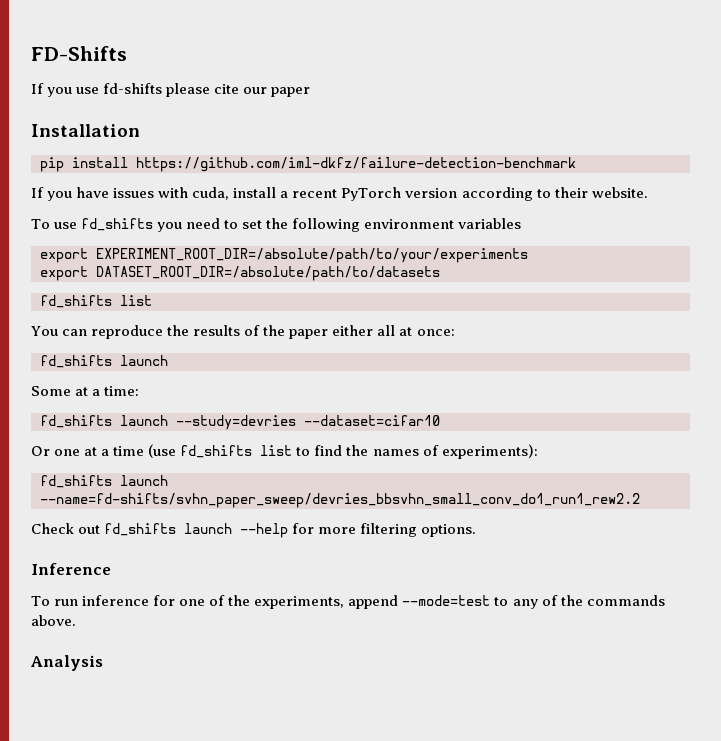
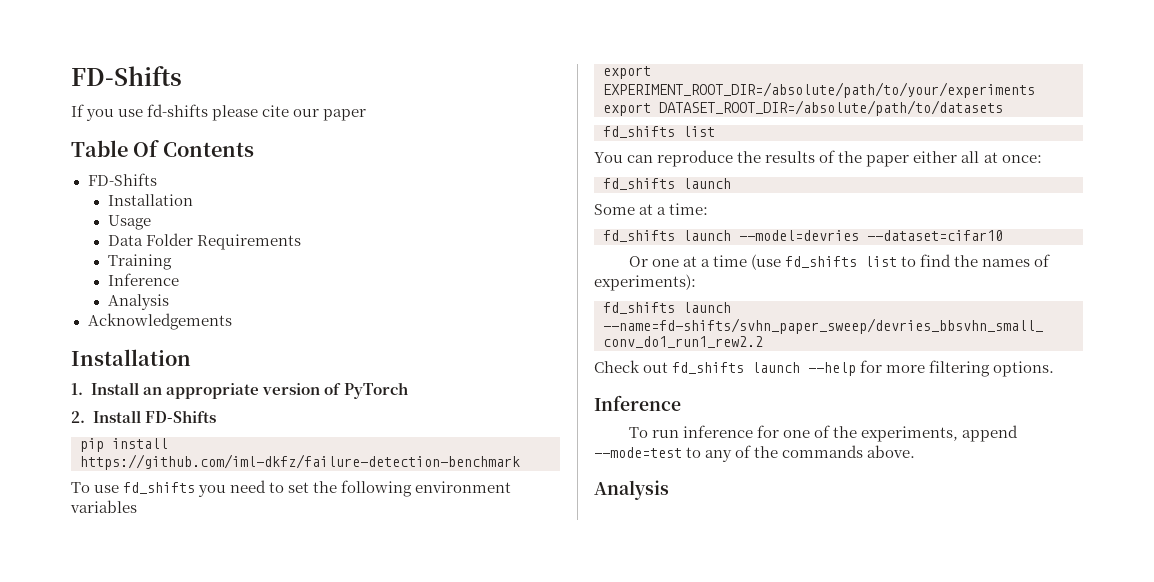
[31,124,140,137] [40,157,576,172] [31,187,648,201] Installation // pip install https://github.com/iml-dkfz/failure-detection-benchmark // If you have issues with cuda, install a recent PyTorch version according to their website. -> [71,140,254,157] [87,173,157,186] [107,194,193,206] [107,215,151,230] [107,233,301,250] [107,254,172,270] [107,273,179,286] [107,294,169,310] [87,313,232,330] [71,349,191,366] [71,382,408,399] [71,410,216,423] [80,438,168,452] [80,454,520,470] Table Of Contents // FD-Shifts // Installation // Usage // Data Folder Requirements // Training // Inference // Analysis // Acknowledgements // Installation // 1. Install an appropriate version of PyTorch // 2. Install FD-Shifts // pip install https://github.com/iml-dkfz/failure-detection-benchmark
[176,415,296,430] --study=devries -> [739,230,859,241] --model=devries

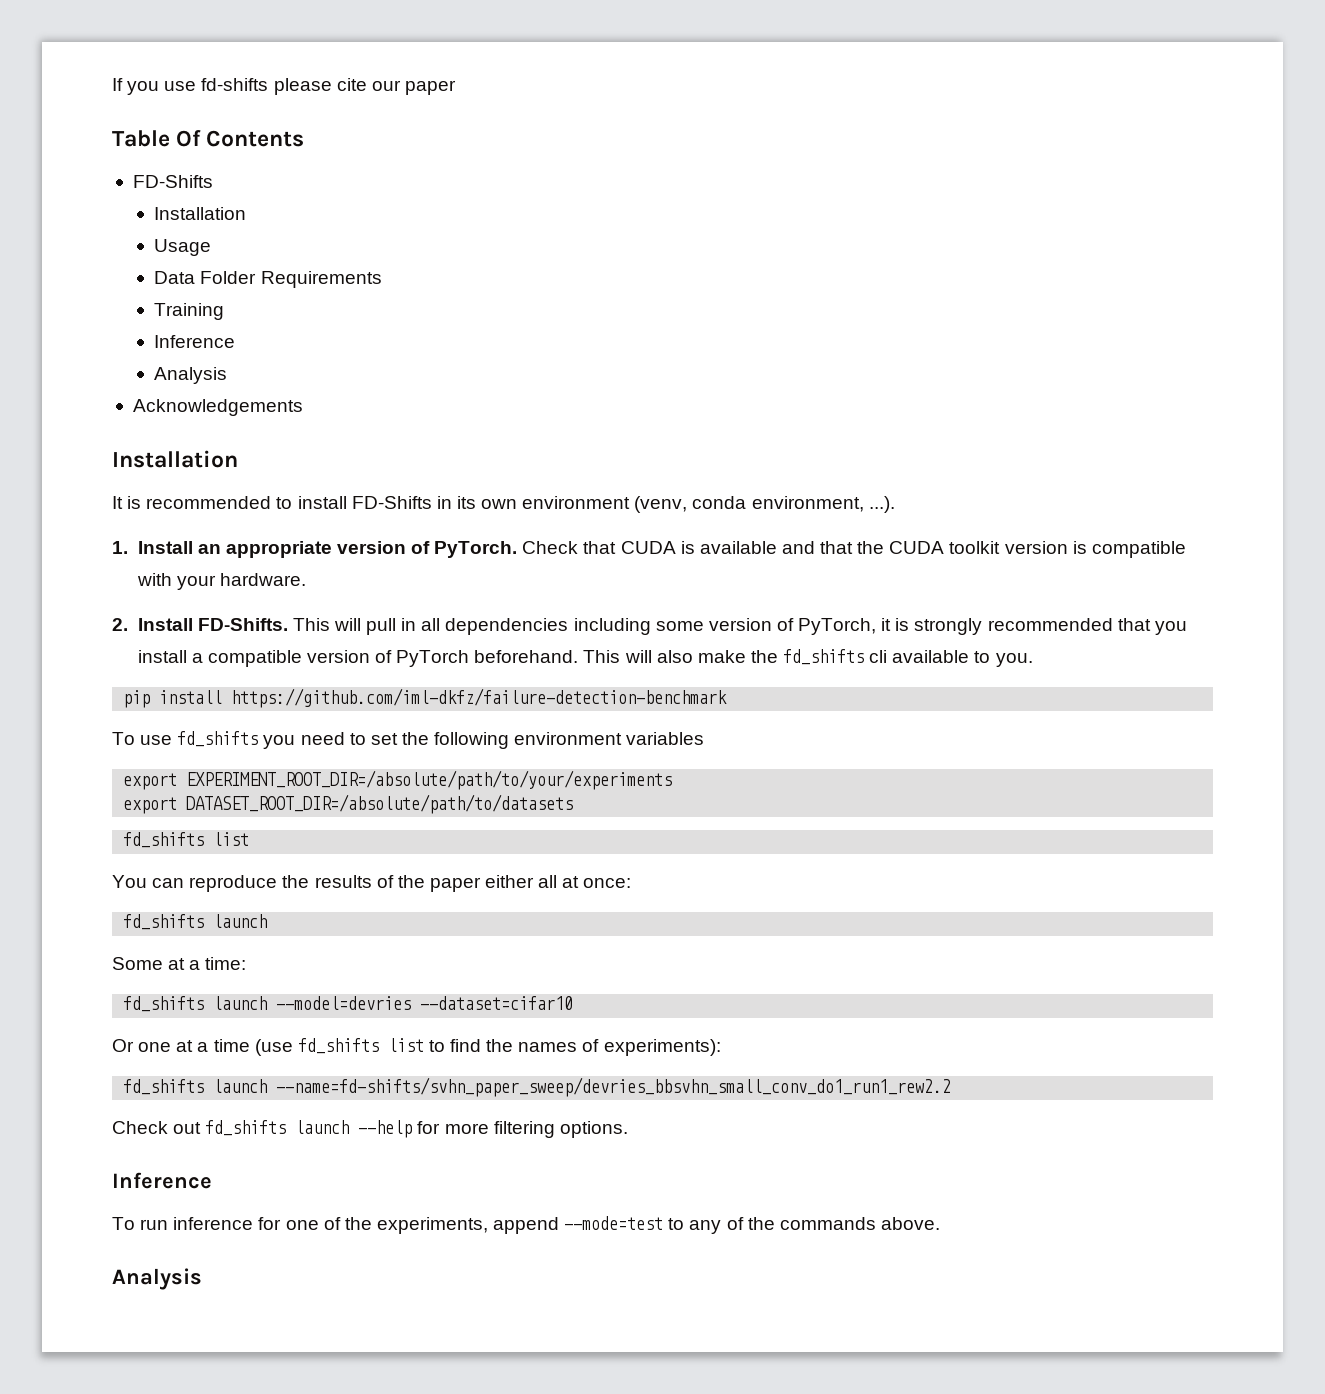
[71,66,182,86] FD-Shifts // -> (112, 84) none
(191, 357) none -> [112,496,895,513] // It is recommended to install FD-Shifts in its own environment (venv, conda environment, ...).
[343,382,408,399] [71,410,216,423] PyTorch // 2. Install FD-Shifts -> [434,541,1186,558] [136,573,306,590] [112,618,1187,635] [137,649,1033,667] PyTorch. Check that CUDA is available and that the CUDA toolkit version is compatible with your hardware. // 2. Install FD-Shifts. This will pull in all dependencies including some version of PyTorch, it is strongly recommended that you install a compatible version of PyTorch beforehand. This will also make the fd_shifts cli available to you.

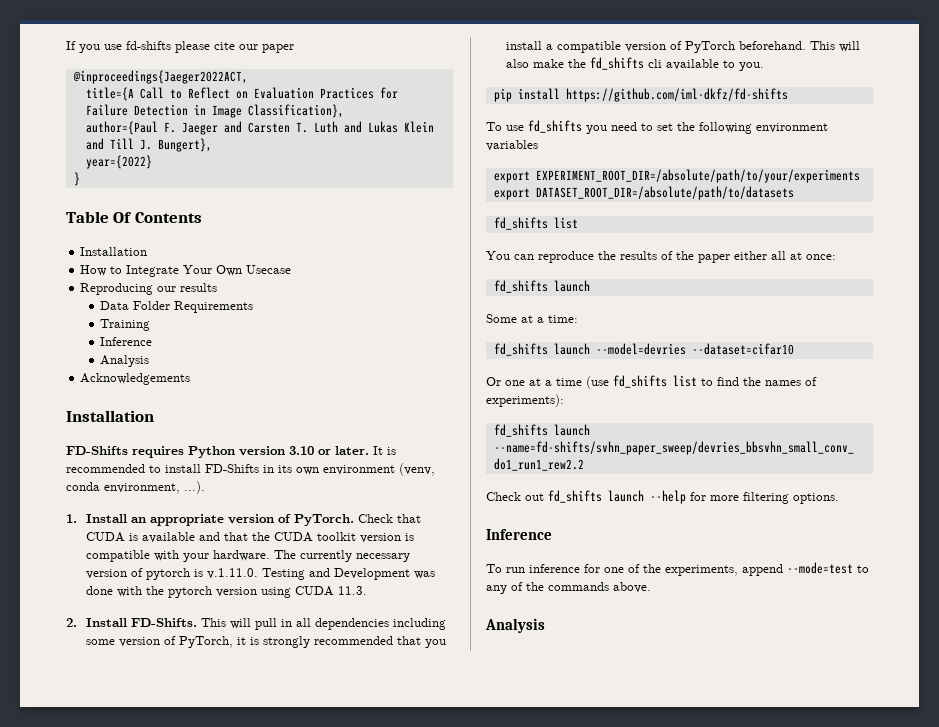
(456, 87) none -> [72,70,248,84] [85,87,398,101] [85,104,344,118] [85,121,434,135] [85,138,212,152] [85,155,152,169] [73,172,80,186] // @inproceedings{Jaeger2022ACT, // title={A Call to Reflect on Evaluation Practices for Failure Detection in Image Classification}, // author={Paul F. Jaeger and Carsten T. Luth and Lukas Klein and Till J. Bungert}, // year={2022} // }
[132,175,213,188] [154,207,247,220] [154,239,212,256] // FD-Shifts // Installation // Usage -> [80,247,148,256] [80,265,292,277] [80,283,218,295] // Installation // How to Integrate Your Own Usecase // Reproducing our results
(238, 459) none -> [66,446,369,458] FD-Shifts requires Python version 3.10 or later.
(306, 579) none -> [274,550,411,562] [86,568,436,580] [86,586,368,598] The currently necessary version of pytorch is v.1.11.0. Testing and Development was done with the pytorch version using CUDA 11.3.
[231,688,728,708] https://github.com/iml-dkfz/failure-detection-benchmark -> [565,88,788,102] https://github.com/iml-dkfz/fd-shifts

